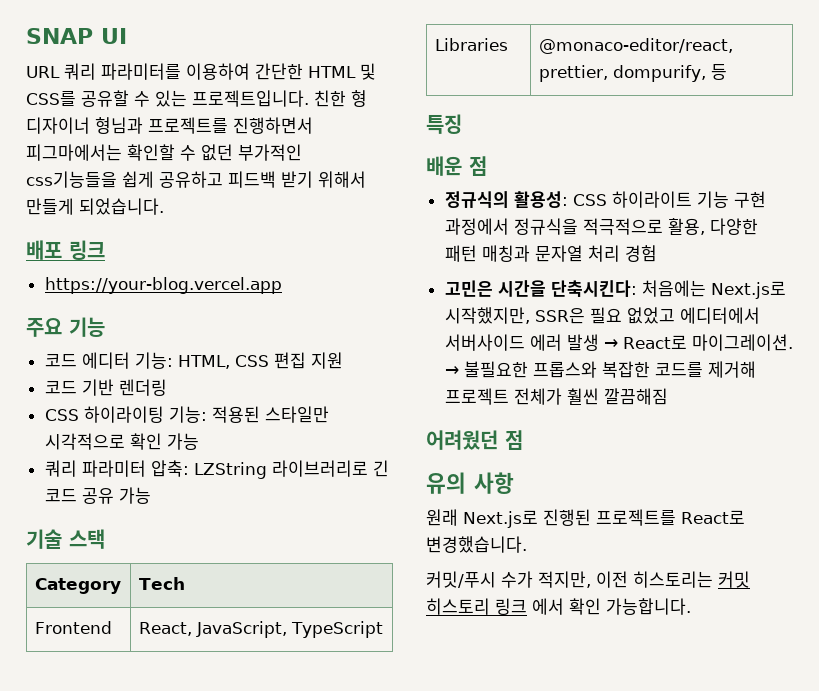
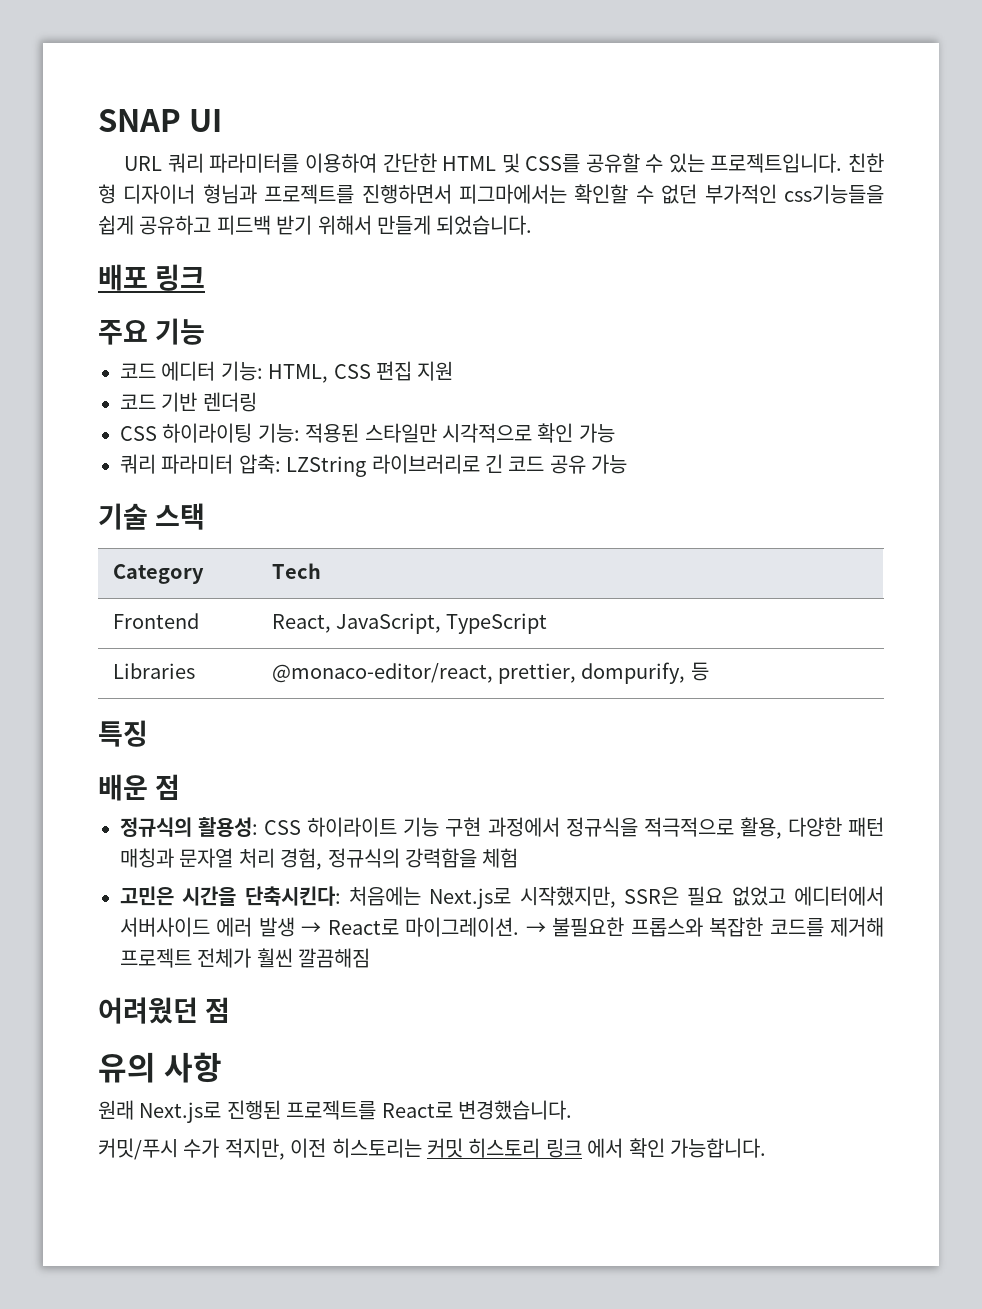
[44,277,282,294] // https://your-blog.vercel.app -> (206, 277) none
[624,245,657,262] 경험 -> [280,848,519,870] 경험, 정규식의 강력함을 체험

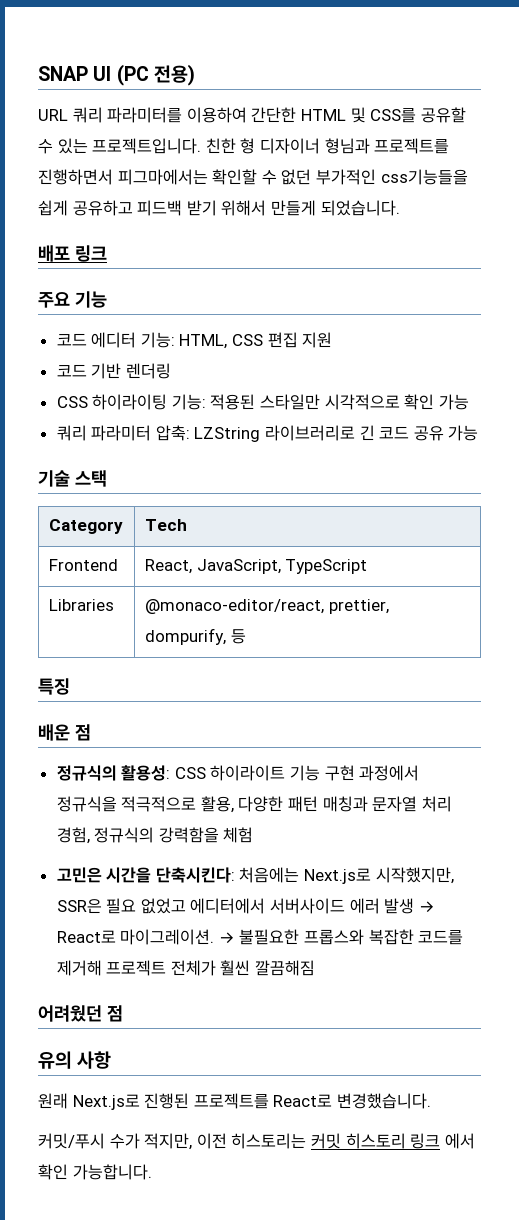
(223, 120) none -> [116,64,195,86] (PC 전용)

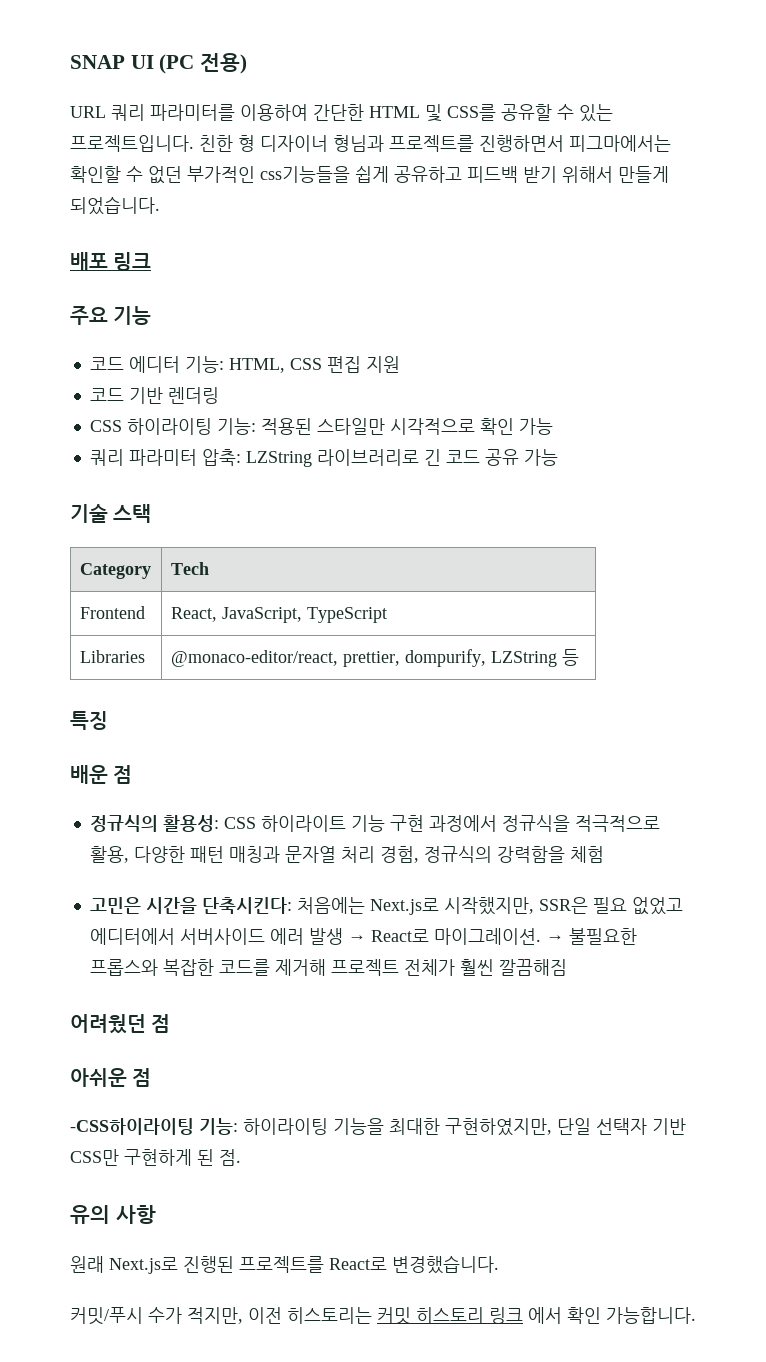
(226, 636) none -> [490,651,557,667] LZString
(123, 1013) none -> [70,1068,152,1087] [70,1118,686,1136] [70,1149,241,1166] // 아쉬운 점 // -CSS하이라이팅 기능: 하이라이팅 기능을 최대한 구현하였지만, 단일 선택자 기반 CSS만 구현하게 된 점.

